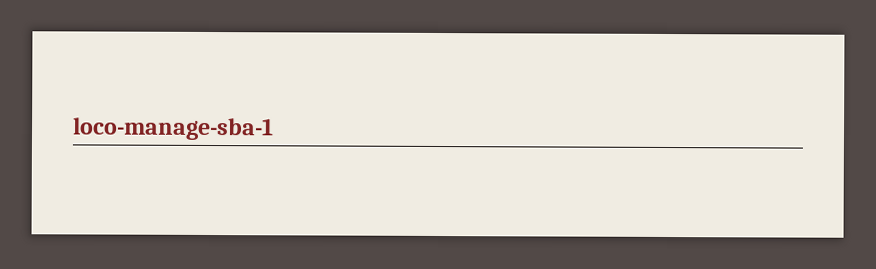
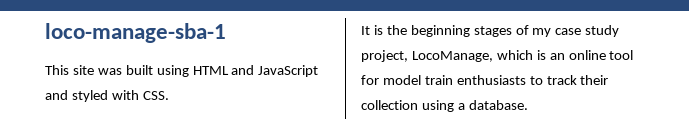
(274, 129) none -> [45,65,319,77] [45,90,169,102] [361,25,620,37] [361,50,634,62] [361,75,609,85] [361,100,528,112] // This site was built using HTML and JavaScript and styled with CSS. // It is the beginning stages of my case study project, LocoManage, which is an online tool for model train enthusiasts to track their collection using a database.

